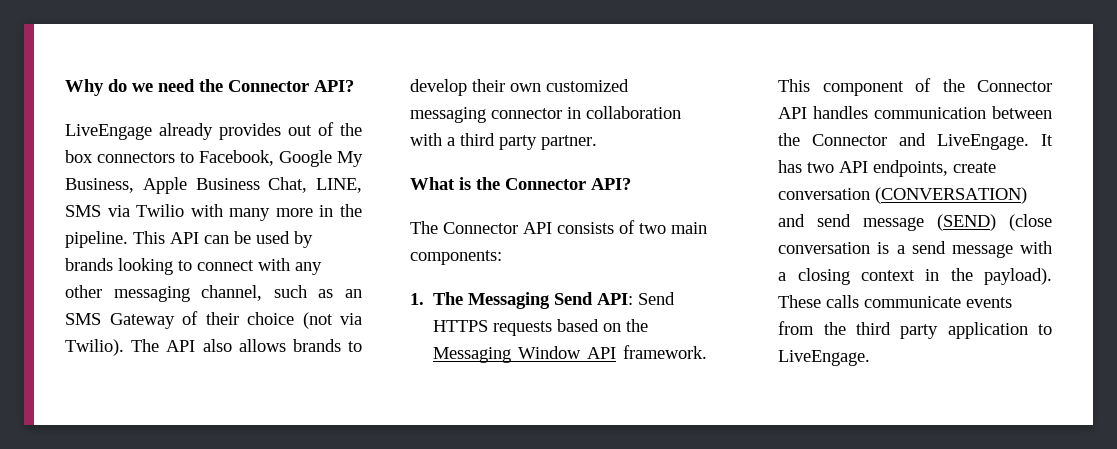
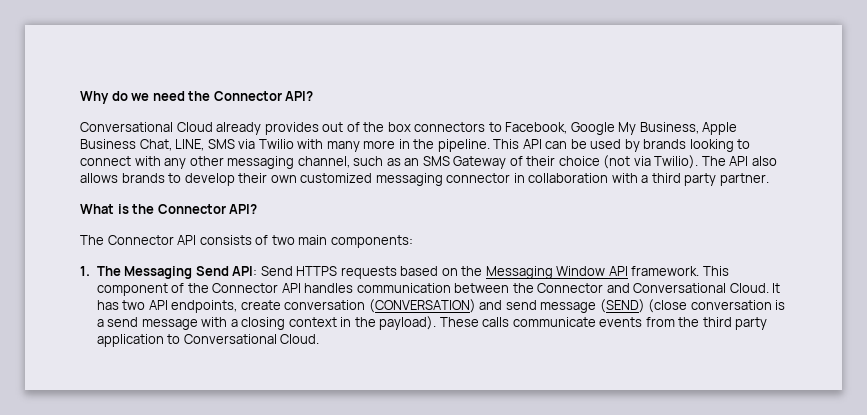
[65,124,152,140] LiveEngage -> [80,122,213,132] Conversational Cloud
[937,134,1030,150] LiveEngage. -> [633,283,769,293] Conversational Cloud.
[778,350,871,366] LiveEngage. -> [183,334,320,344] Conversational Cloud.

